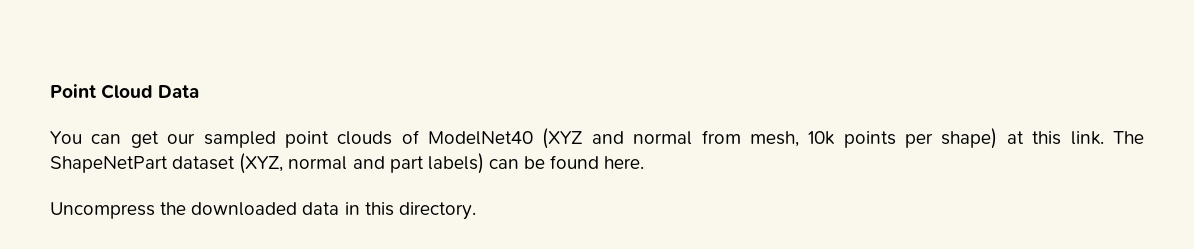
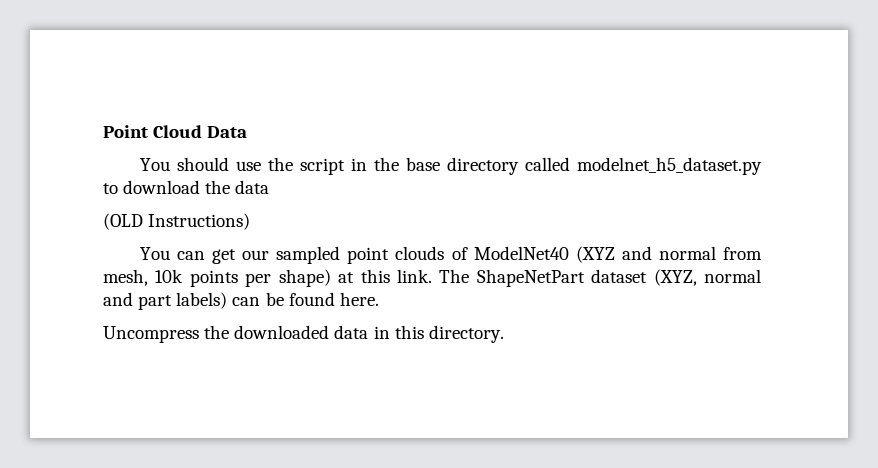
(200, 91) none -> [139,157,763,175] [103,180,270,194] [103,213,251,230] // You should use the script in the base directory called modelnet_h5_dataset.py to download the data // (OLD Instructions)

